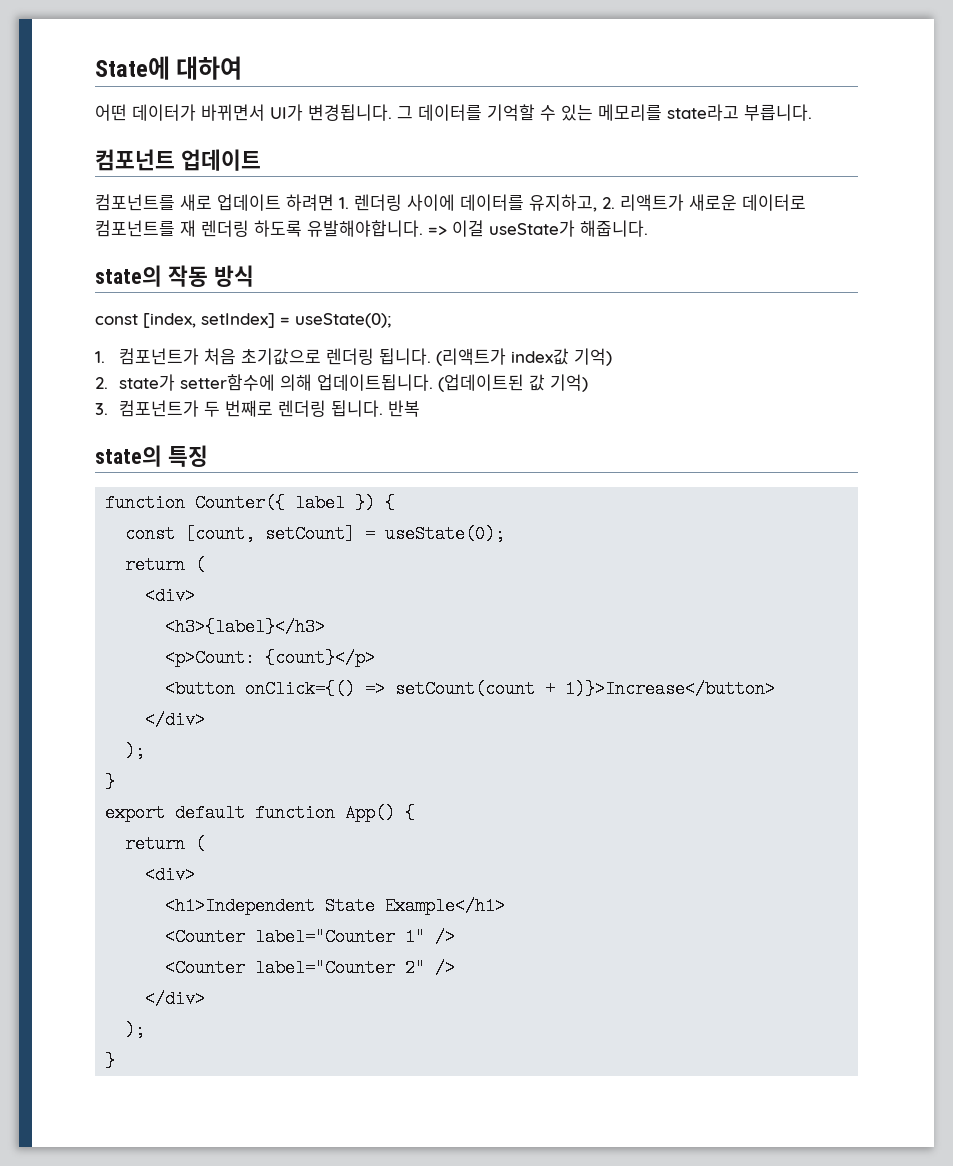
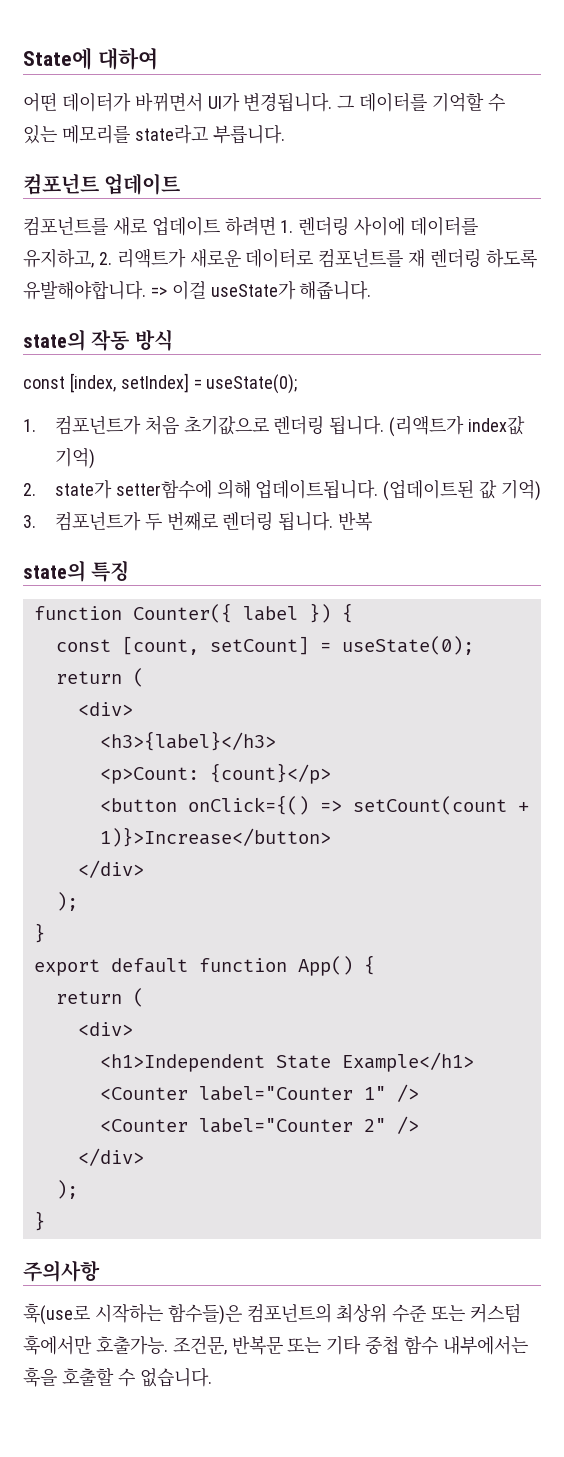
(116, 1061) none -> [23,1260,100,1282] [23,1303,522,1325] [23,1335,528,1355] [23,1367,212,1387] // 주의사항 // 훅(use로 시작하는 함수들)은 컴포넌트의 최상위 수준 또는 커스텀 훅에서만 호출가능. 조건문, 반복문 또는 기타 중첩 함수 내부에서는 훅을 호출할 수 없습니다.

